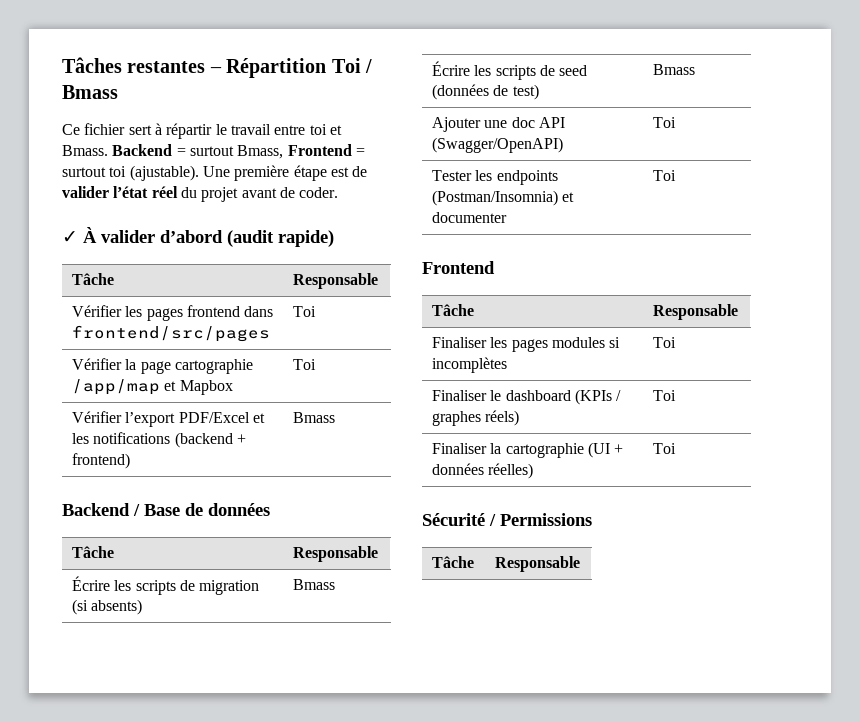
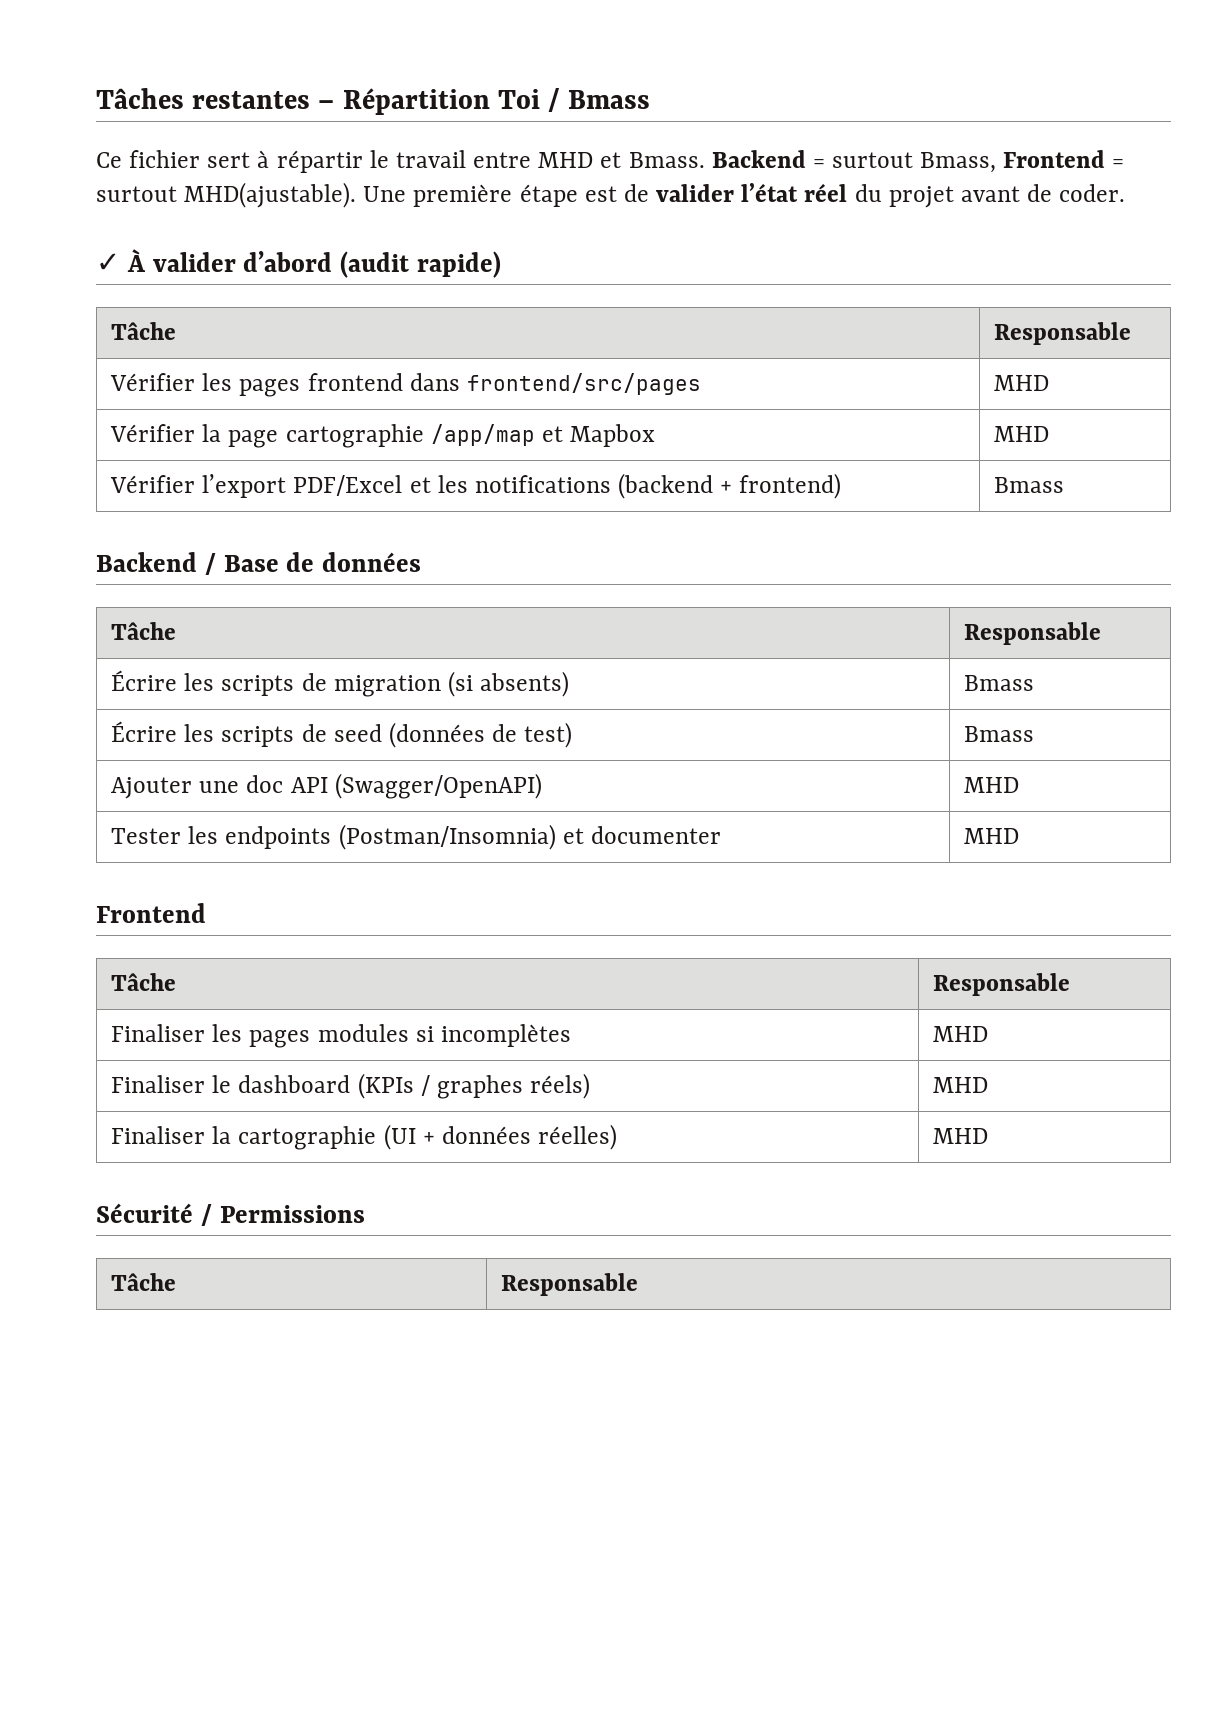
[309,124,327,135] toi -> [538,152,594,168] MHD
[109,165,199,181] toi (ajustable). -> [184,182,357,208] MHD(ajustable).
[293,306,317,317] Toi -> [994,375,1050,391] MHD
[293,359,317,370] Toi -> [994,426,1050,442] MHD
[653,117,677,128] Toi -> [964,777,1020,793] MHD
[653,170,677,181] Toi -> [964,828,1020,844] MHD
[653,337,677,348] Toi -> [933,1026,989,1042] MHD
[653,390,677,401] Toi -> [933,1077,989,1093] MHD
[653,443,677,454] Toi -> [933,1128,989,1144] MHD

